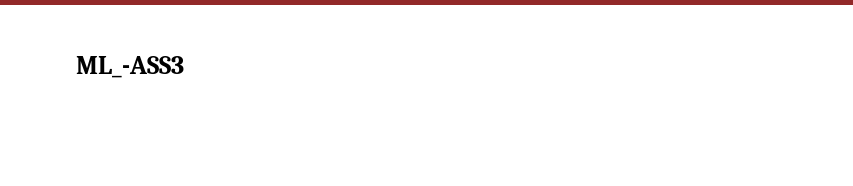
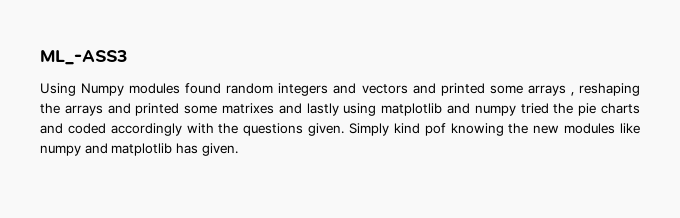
(184, 67) none -> [40,83,641,96] [40,103,640,116] [40,123,640,136] [40,143,238,156] // Using Numpy modules found random integers and vectors and printed some arrays , reshaping the arrays and printed some matrixes and lastly using matplotlib and numpy tried the pie charts and coded accordingly with the questions given. Simply kind pof knowing the new modules like numpy and matplotlib has given.

